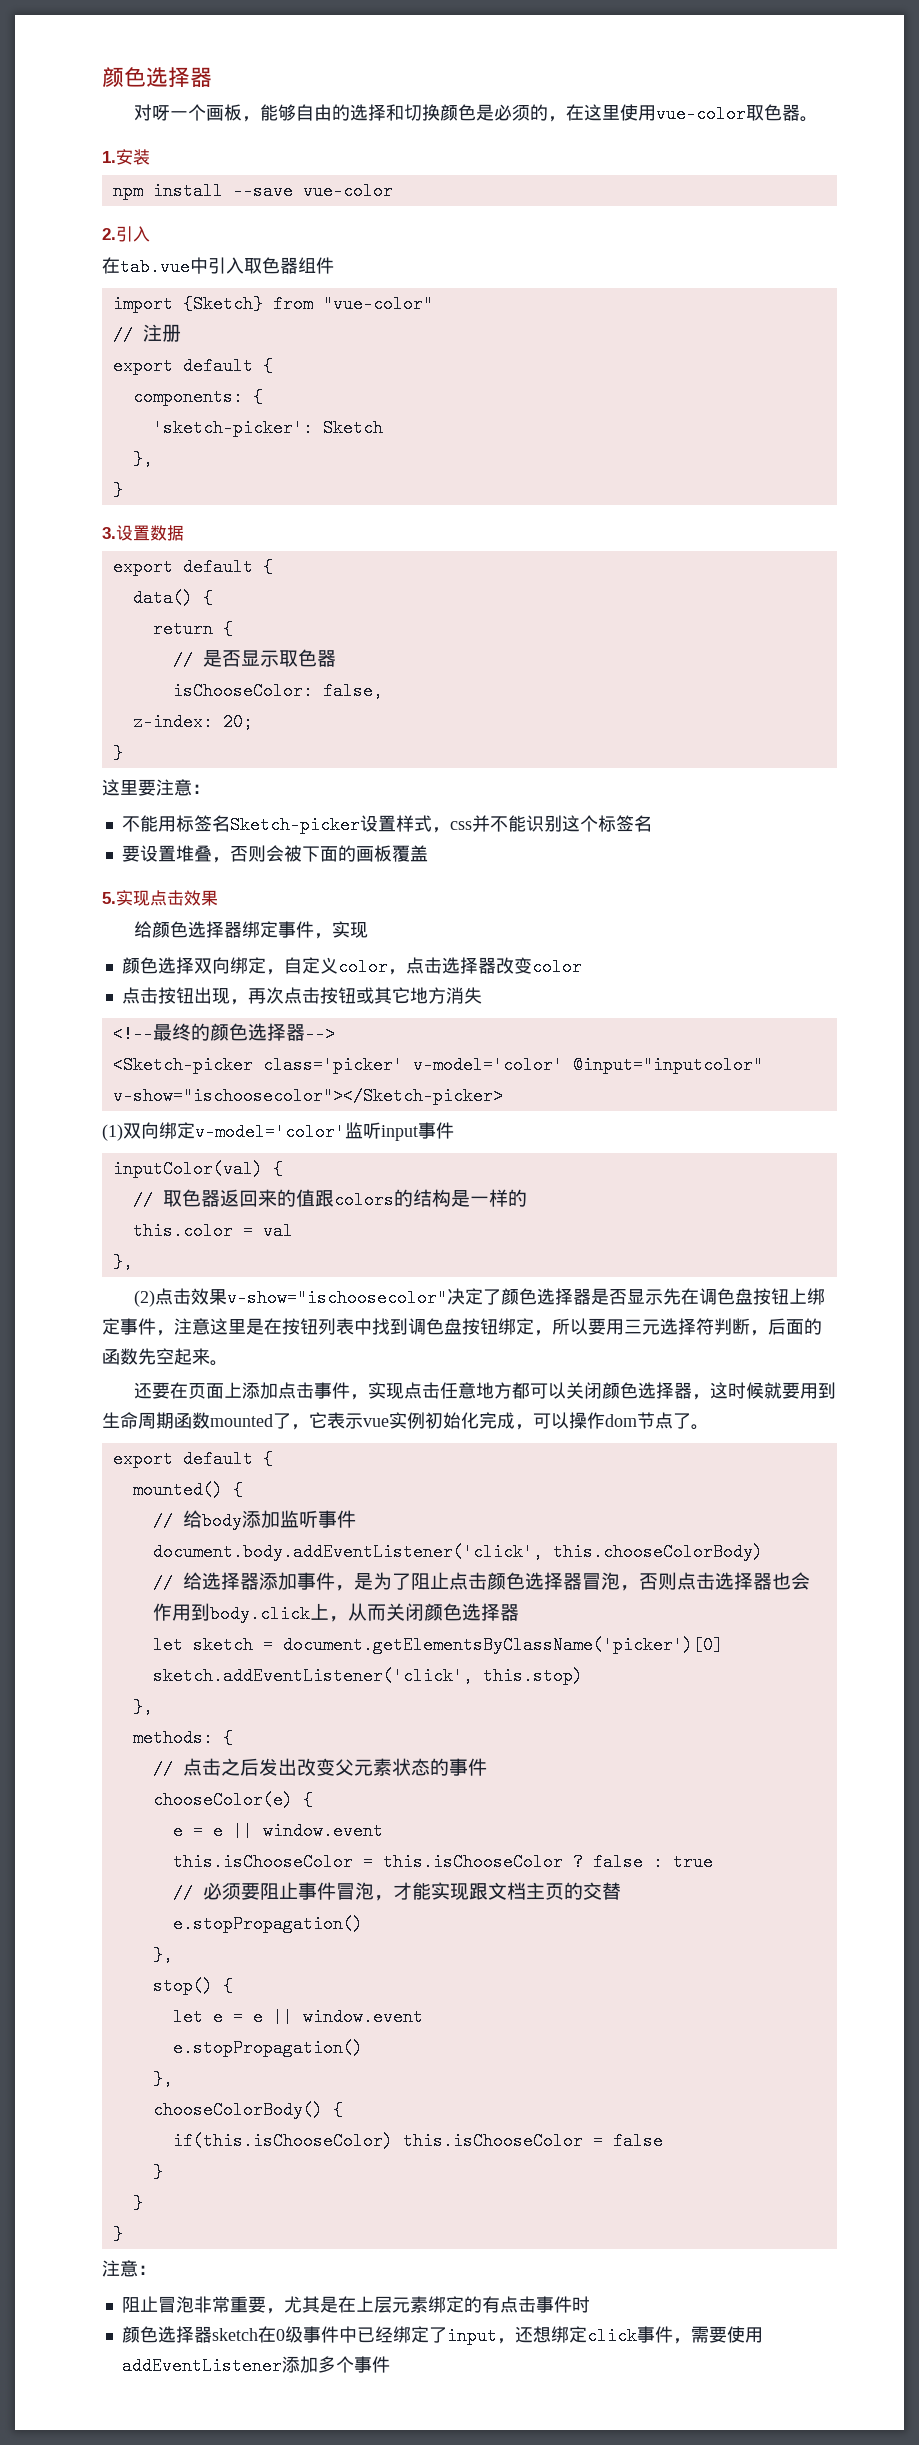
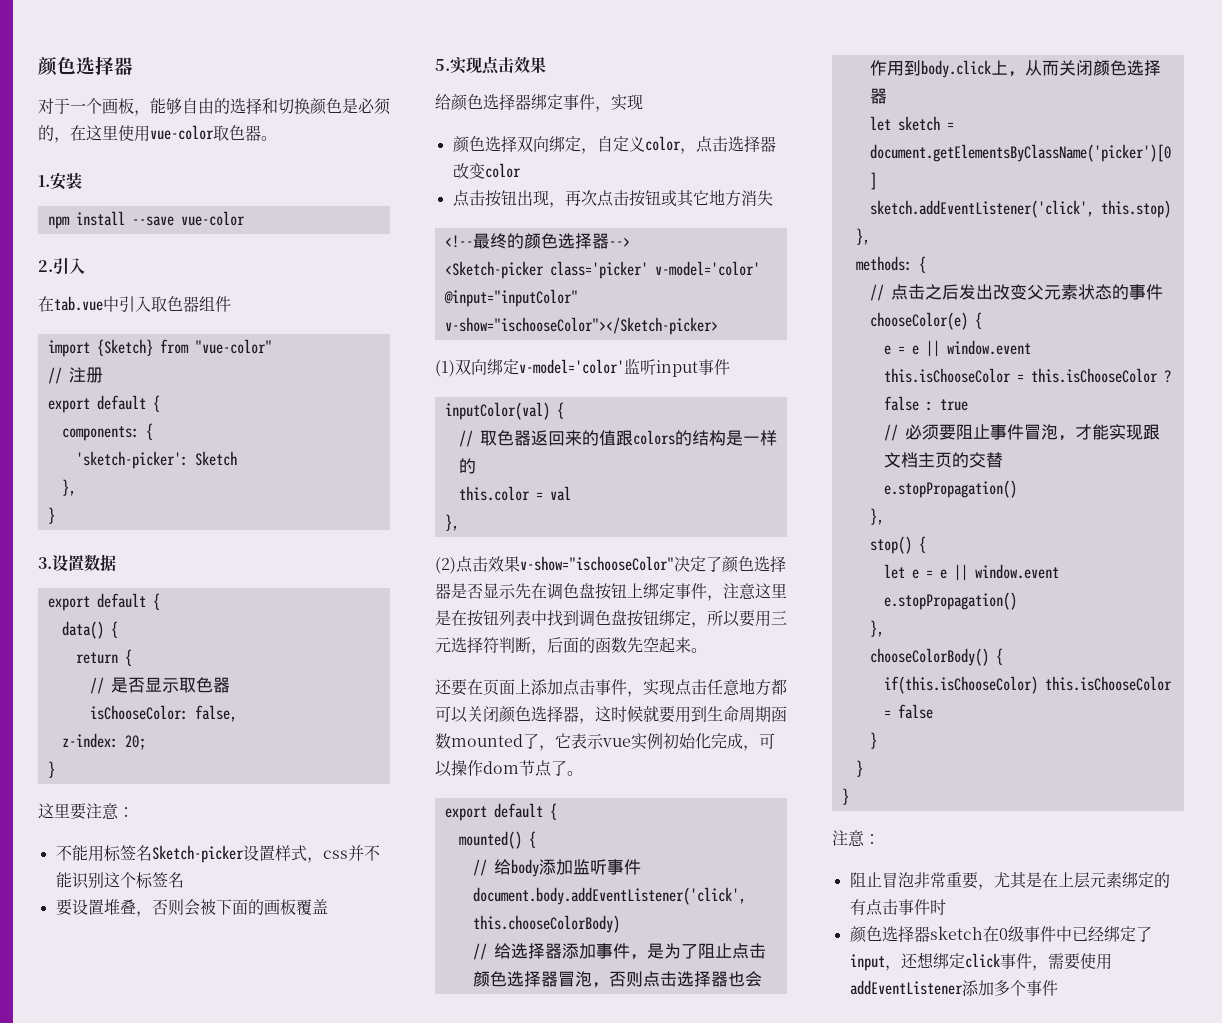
[152,105,171,121] 呀 -> [54,98,70,114] 于
[572,1056,763,1074] [112,1087,503,1105] @input="inputcolor" v-show="ischoosecolor"></Sketch-picker> -> [443,289,578,307] [444,317,718,335] @input="inputColor" v-show="ischooseColor"></Sketch-picker>
[227,1289,448,1307] v-show="ischoosecolor" -> [520,556,674,571] v-show="ischooseColor"

